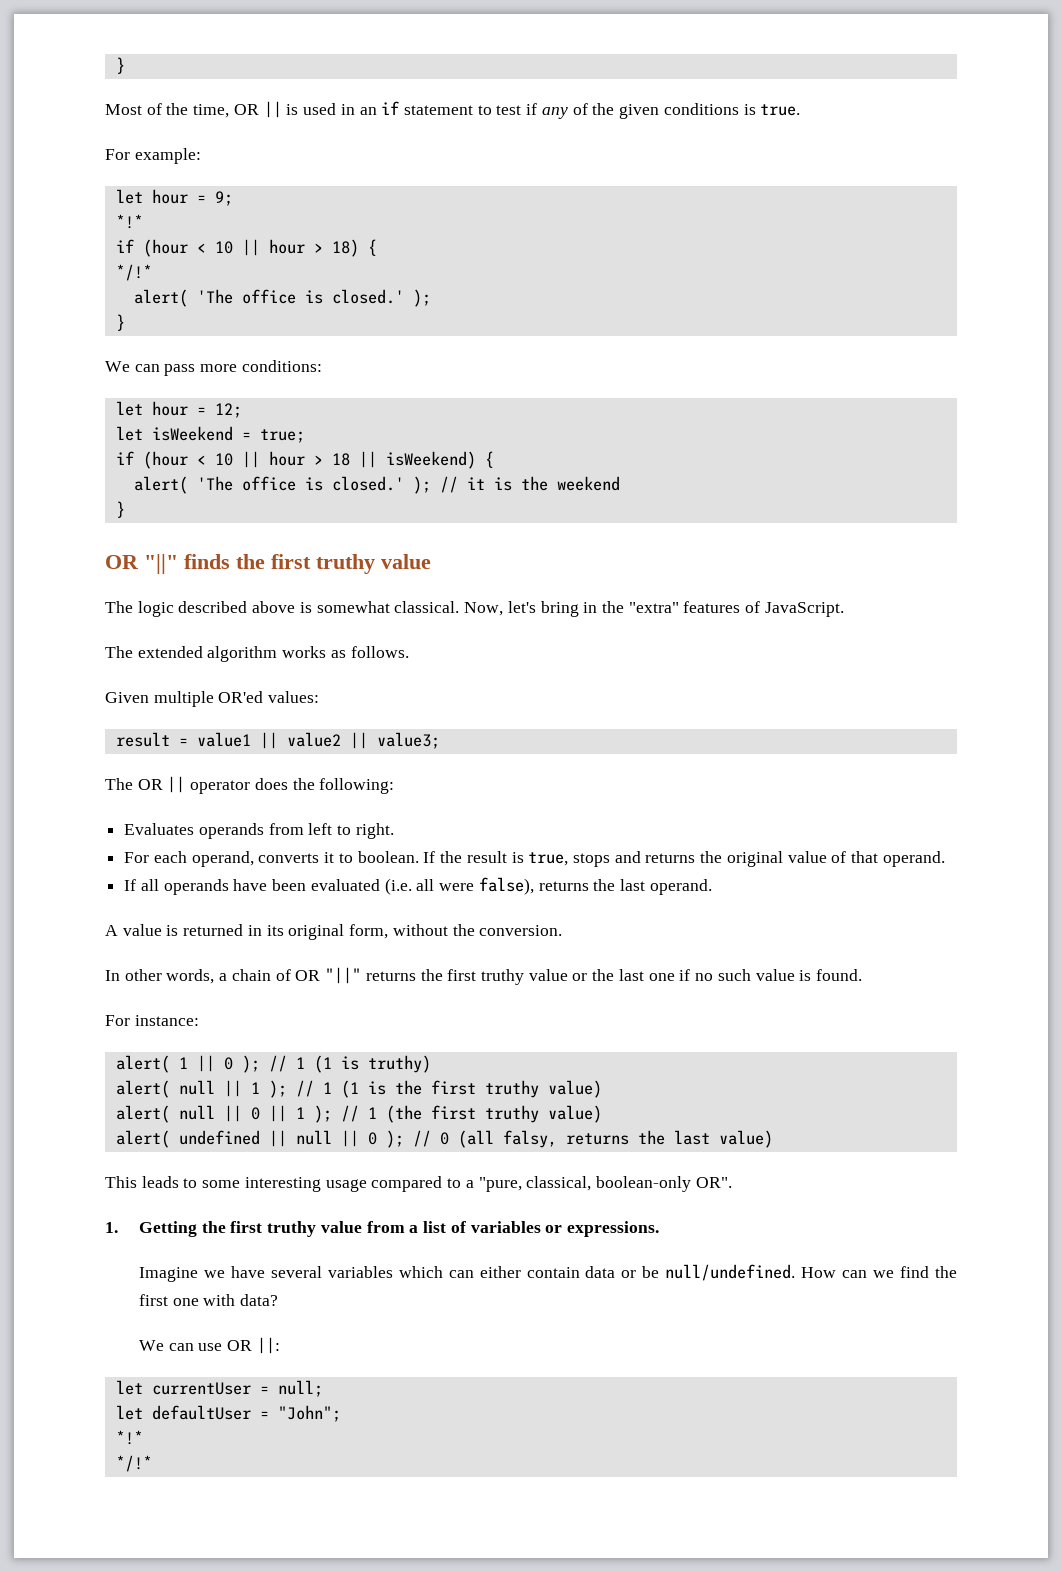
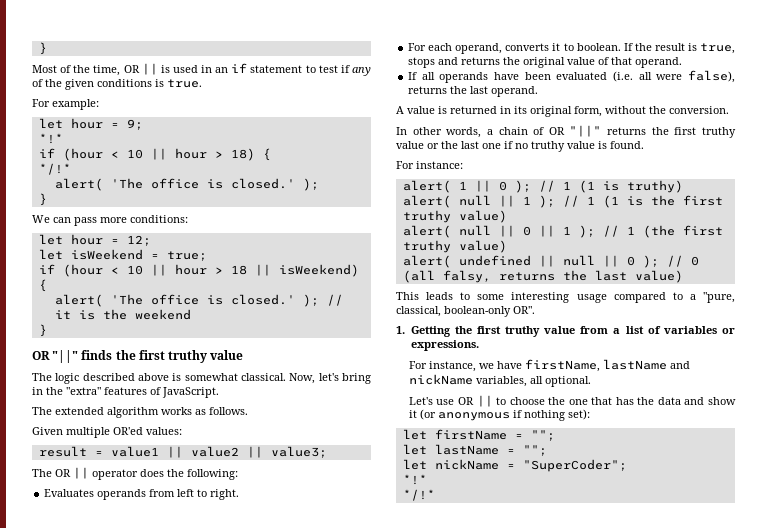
[717,969,751,981] such -> [531,141,565,152] truthy
[139,1264,958,1282] [139,1294,279,1306] [139,1337,280,1354] [115,1380,323,1397] [115,1405,341,1422] Imagine we have several variables which can either contain data or be null/undefined. How can we find the first one with data? // We can use OR ||: // let currentUser = null; // let defaultUser = "John"; -> [408,359,690,372] [408,374,591,387] [408,395,736,407] [408,409,590,421] [402,429,555,441] [402,444,547,456] [402,459,627,472] For instance, we have firstName, lastName and nickName variables, all optional. // Let's use OR || to choose the one that has the data and show it (or anonymous if nothing set): // let firstName = ""; // let lastName = ""; // let nickName = "SuperCoder";

